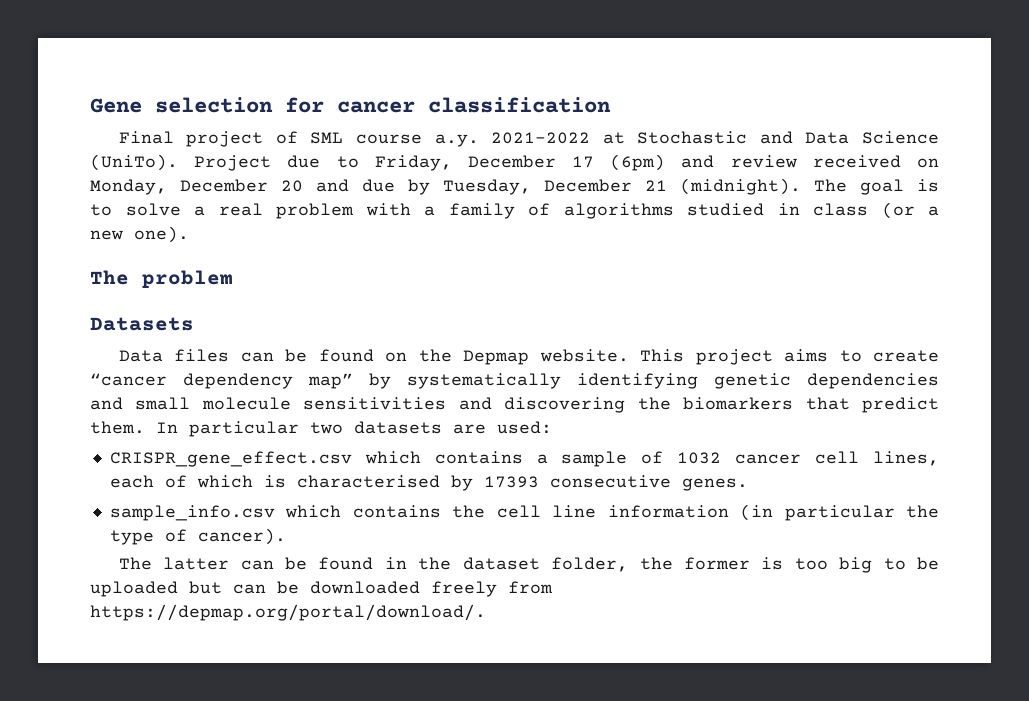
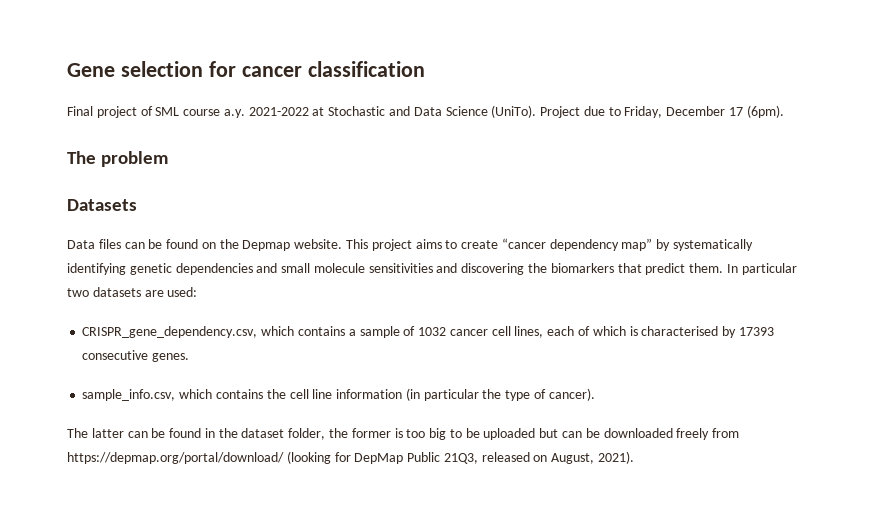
[610,154,939,171] [90,178,939,195] [90,202,939,219] [90,226,189,243] (6pm) and review received on Monday, December 20 and due by Tuesday, December 21 (midnight). The goal is to solve a real problem with a family of algorithms studied in class (or a new one). -> [746,105,784,118] (6pm).
[109,451,352,467] CRISPR_gene_effect.csv -> [82,326,258,338] CRISPR_gene_dependency.csv,
[109,505,275,521] sample_info.csv -> [82,389,176,401] sample_info.csv,
[90,604,486,621] https://depmap.org/portal/download/. -> [67,451,635,464] https://depmap.org/portal/download/ (looking for DepMap Public 21Q3, released on August, 2021).

